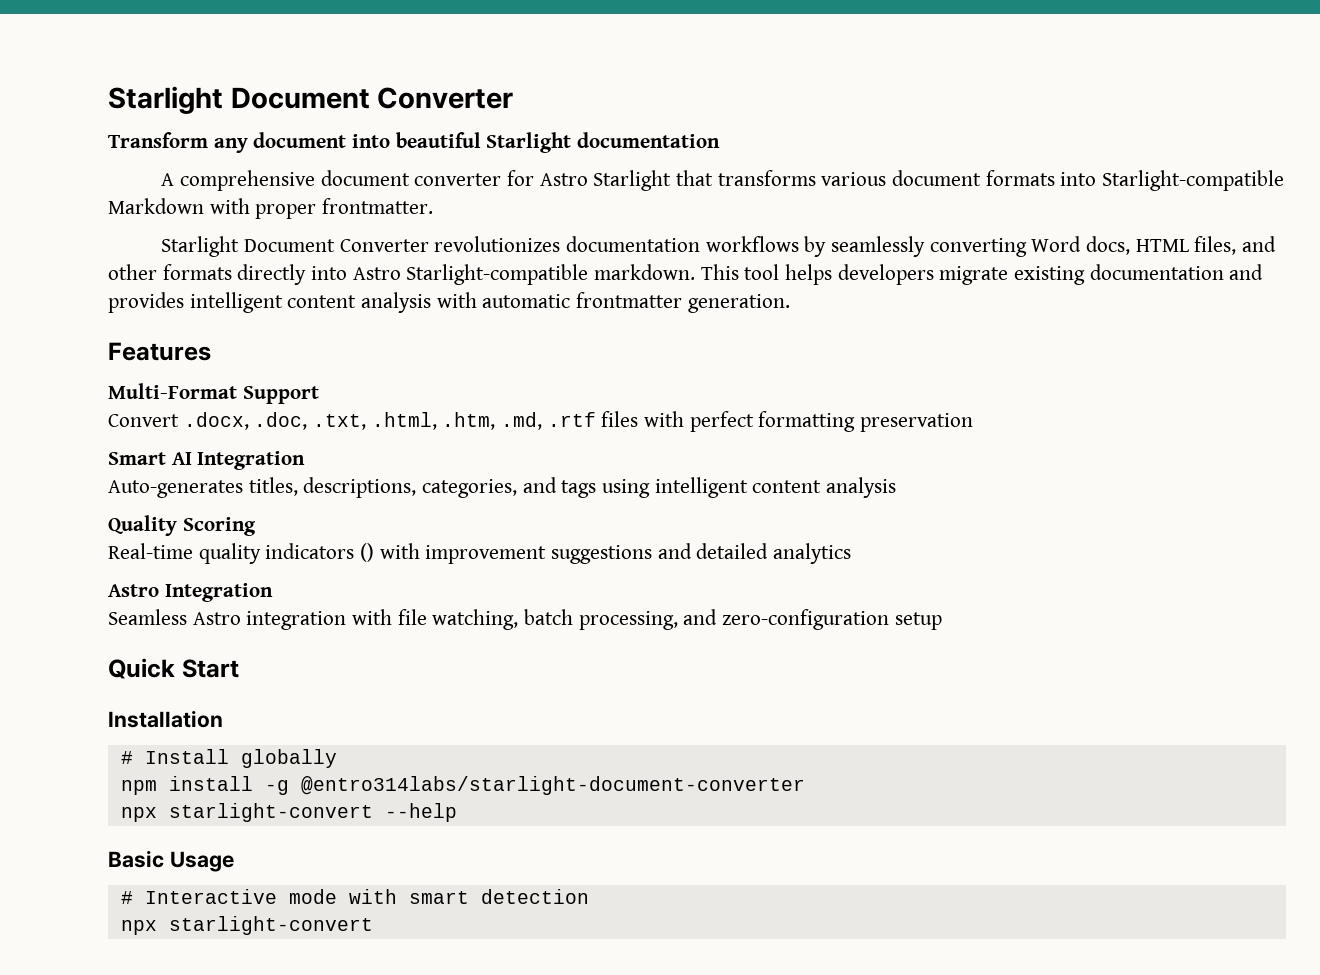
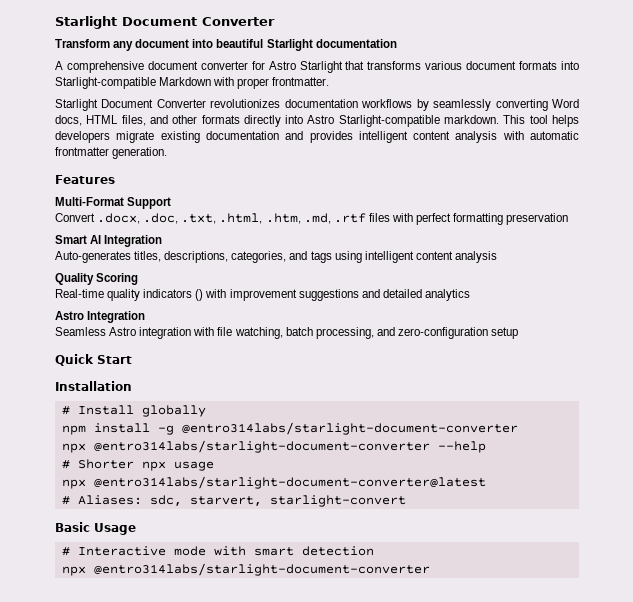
[168,803,457,822] starlight-convert --help -> [93,440,486,453] [61,459,214,471] [61,476,486,489] [61,495,406,507] @entro314labs/starlight-document-converter --help // # Shorter npx usage // npx @entro314labs/starlight-document-converter@latest // # Aliases: sdc, starvert, starlight-convert
[168,916,373,935] starlight-convert -> [93,563,430,576] @entro314labs/starlight-document-converter

